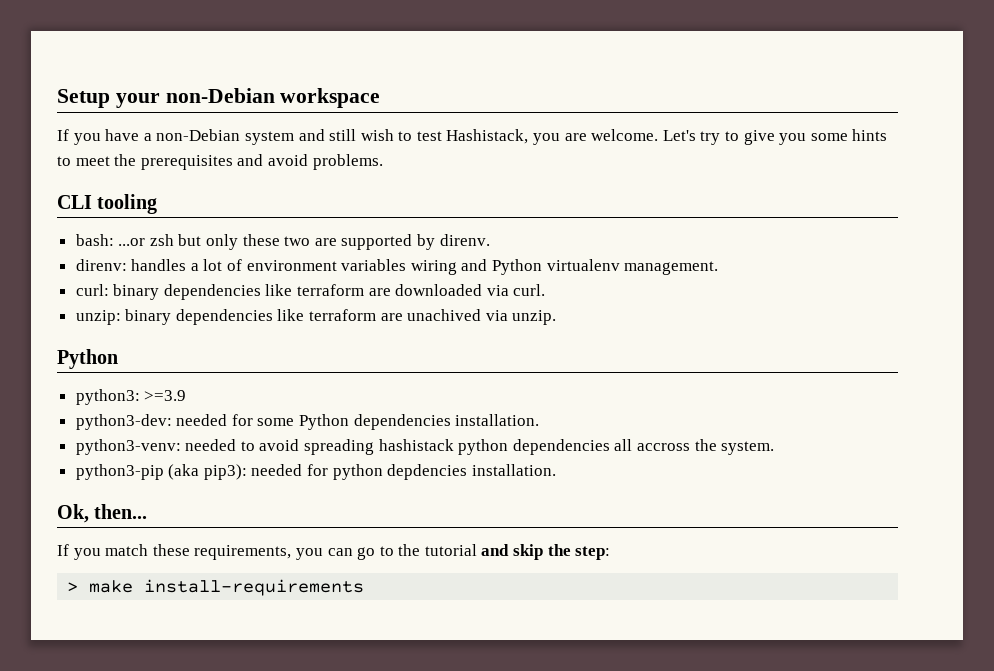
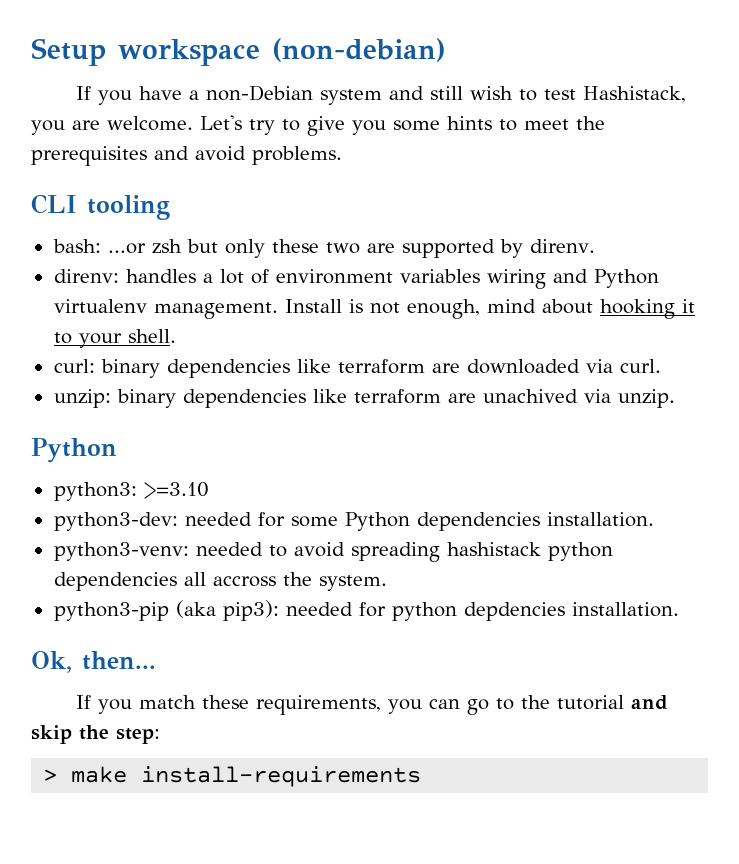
[115,88,275,108] your non-Debian -> (106, 52) none
(381, 98) none -> [271,38,446,62] (non-debian)
(719, 268) none -> [284,299,695,319] [53,329,176,348] Install is not enough, mind about hooking it to your shell.
[144,390,187,401] >=3.9 -> [143,482,209,499] >=3.10

